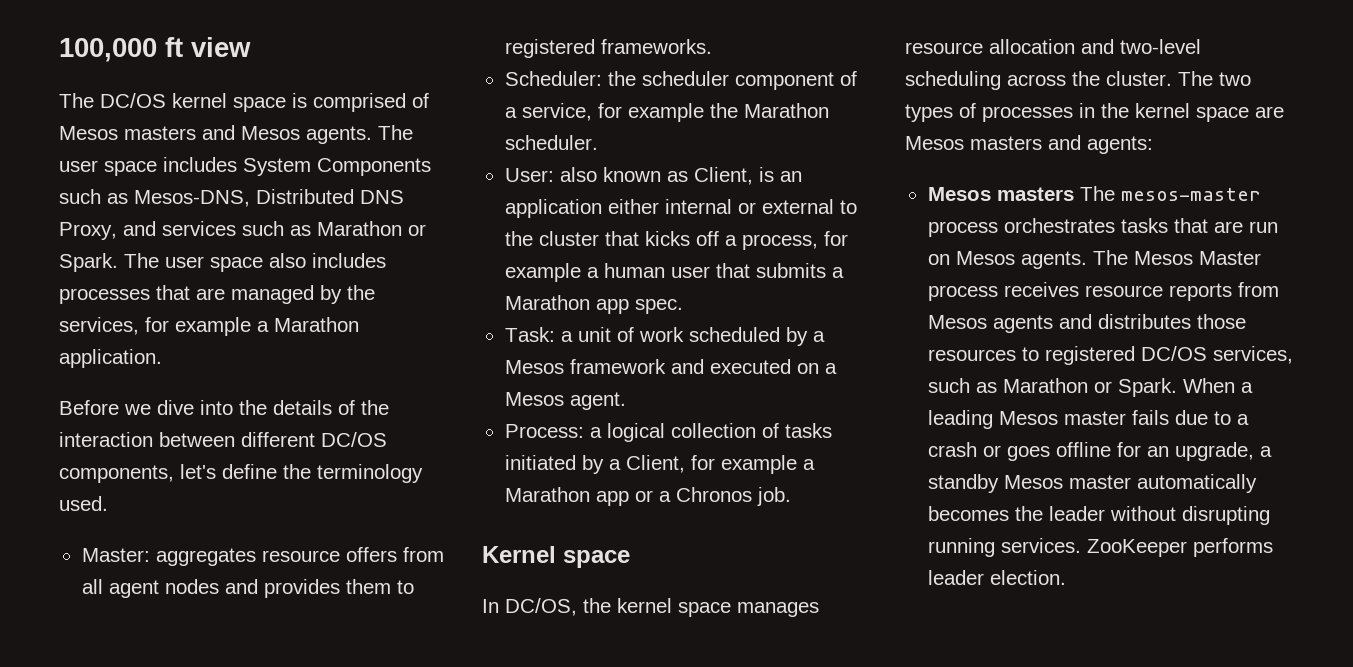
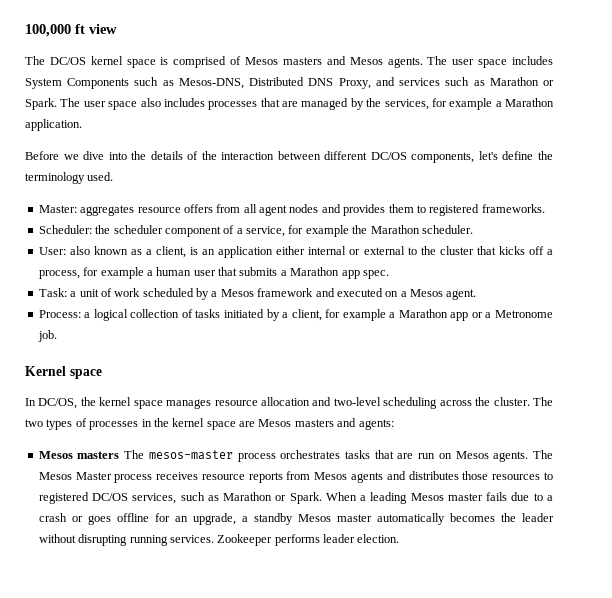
[693,167,753,185] Client, -> [146,246,187,258] a client,
[625,455,685,473] Client, -> [291,309,322,321] client,
[675,487,752,502] Chronos -> [495,310,554,318] Metronome
[1086,539,1187,557] ZooKeeper -> [217,534,273,546] Zookeeper

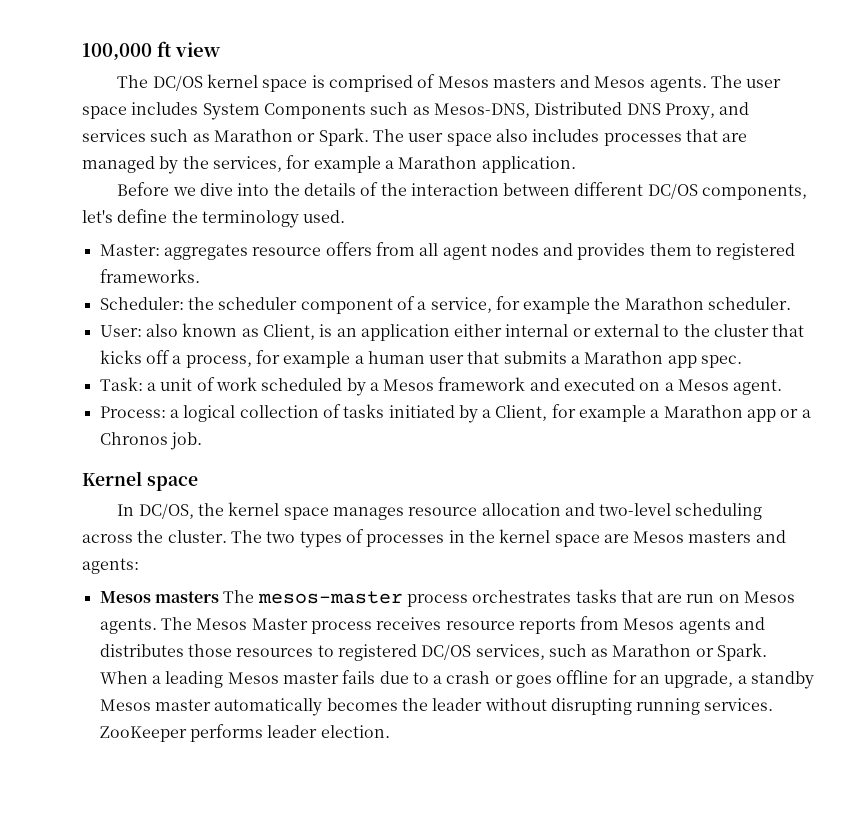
[146,246,187,258] a client, -> [262,324,315,340] Client,
[291,309,322,321] client, -> [495,405,548,421] Client,
[495,310,554,318] Metronome -> [99,432,168,445] Chronos
[217,534,273,546] Zookeeper -> [99,726,187,742] ZooKeeper

